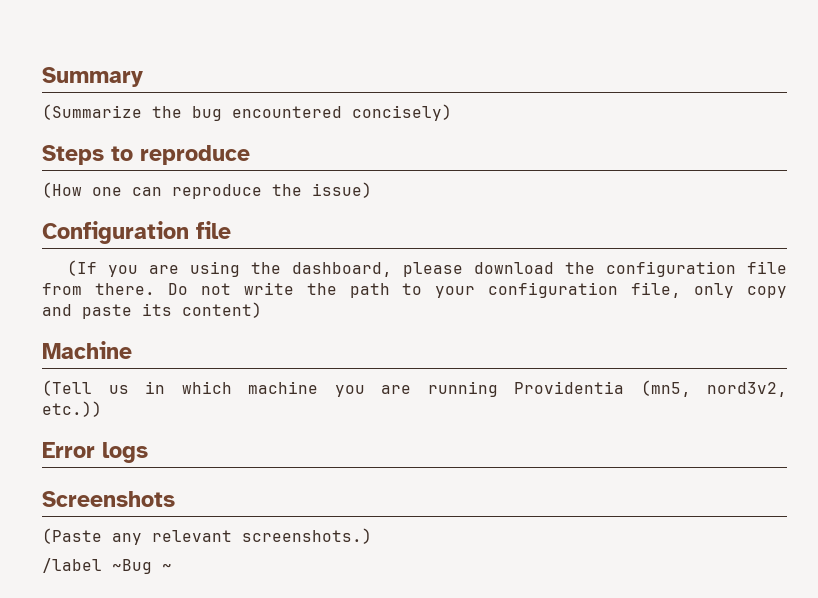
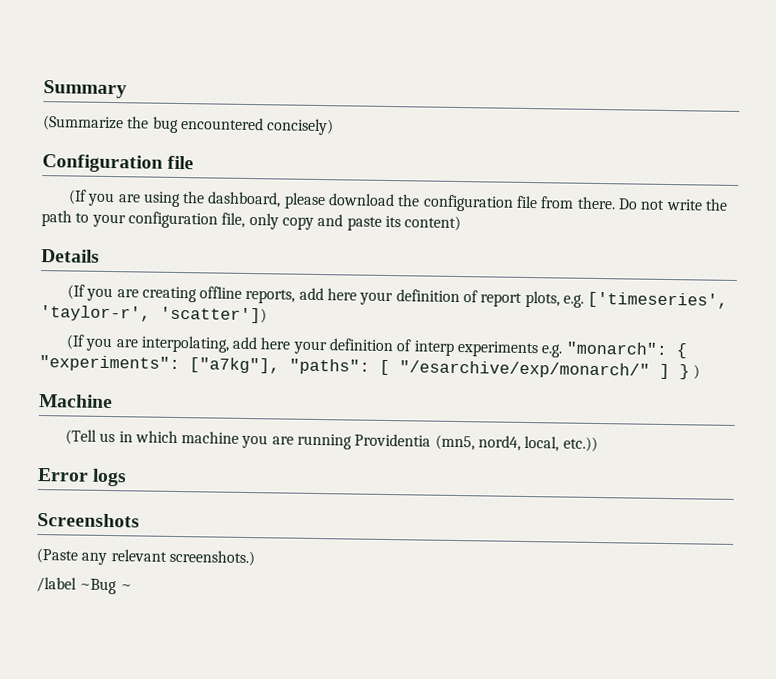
[42,145,250,165] [42,182,372,199] // Steps to reproduce // (How one can reproduce the issue) -> (335, 127) none
(262, 310) none -> [41,249,100,263] [66,284,729,309] [40,305,267,324] [65,334,687,359] [39,355,701,380] // Details // (If you are creating offline reports, add here your definition of report plots, e.g. ['timeseries', 'taylor-r', 'scatter']) // (If you are interpolating, add here your definition of interp experiments e.g. "monarch": { "experiments": ["a7kg"], "paths": [ "/esarchive/exp/monarch/" ] } )
[707,382,787,397] nord3v2, -> [478,435,560,452] nord4, local,

